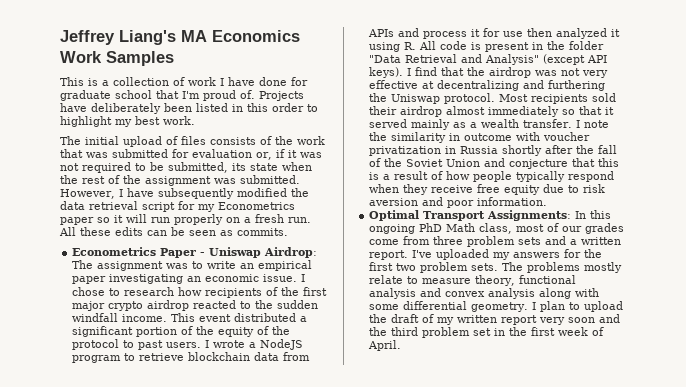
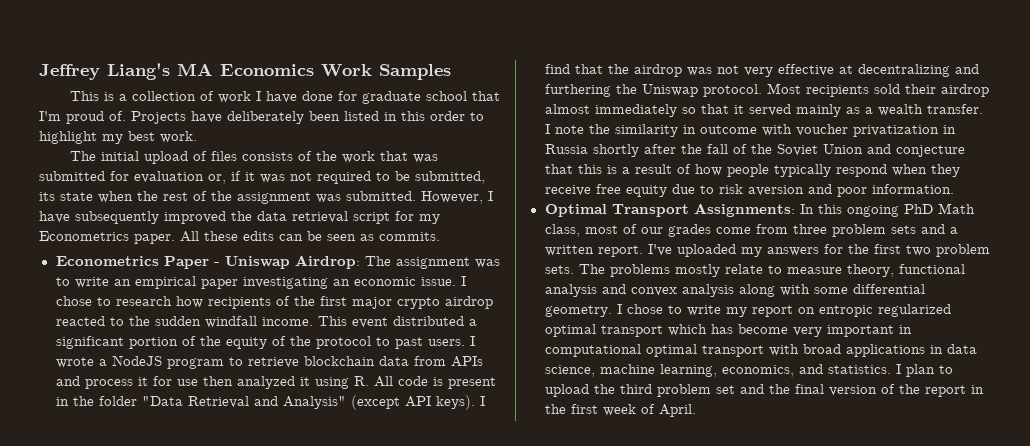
[236,188,287,197] modified -> [164,211,226,224] improved
[60,214,311,225] paper so it will run properly on a fresh run. -> [134,234,175,244] paper.
[540,301,624,312] [369,314,621,325] [369,327,492,338] plan to upload the draft of my written report very soon and the third problem set -> [626,304,951,317] [544,324,912,337] [544,344,977,357] [544,364,953,377] [544,384,966,397] chose to write my report on entropic regularized optimal transport which has become very important in computational optimal transport with broad applications in data science, machine learning, economics, and statistics. I plan to upload the third problem set and the final version of the report

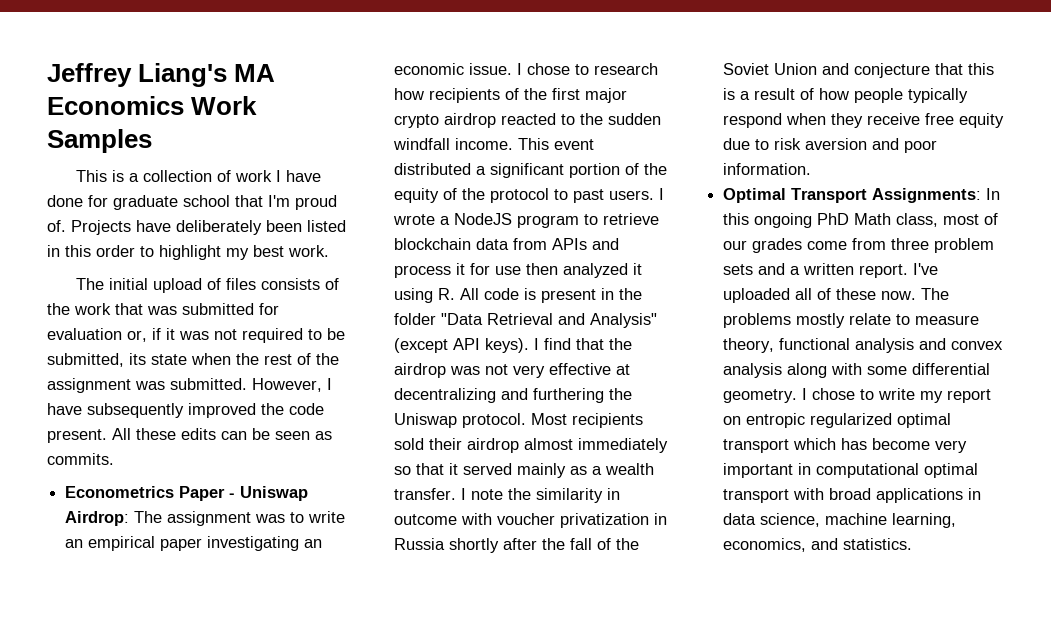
[257,211,440,224] [39,231,175,244] data retrieval script for my Econometrics paper. -> [289,403,324,415] [47,429,107,443] code present.
[740,244,990,257] [544,265,574,274] my answers for the first two problem sets. -> [795,288,917,300] all of these now.
[895,364,953,377] [544,384,984,397] [544,404,696,417] I plan to upload the third problem set and the final version of the report in the first week of April. -> (913, 544) none

